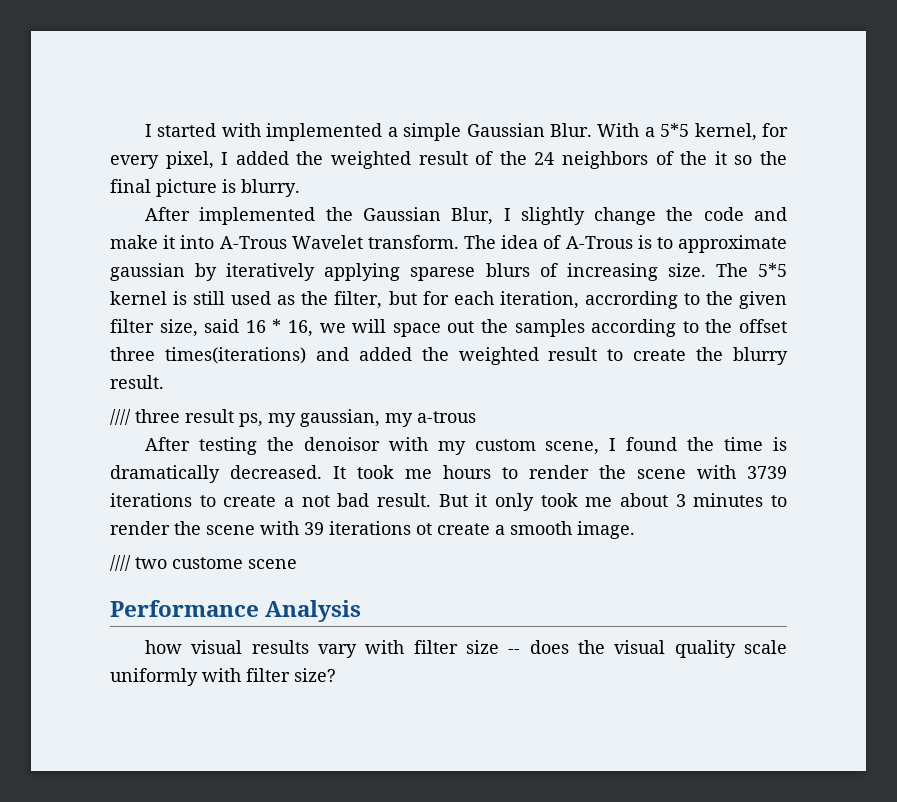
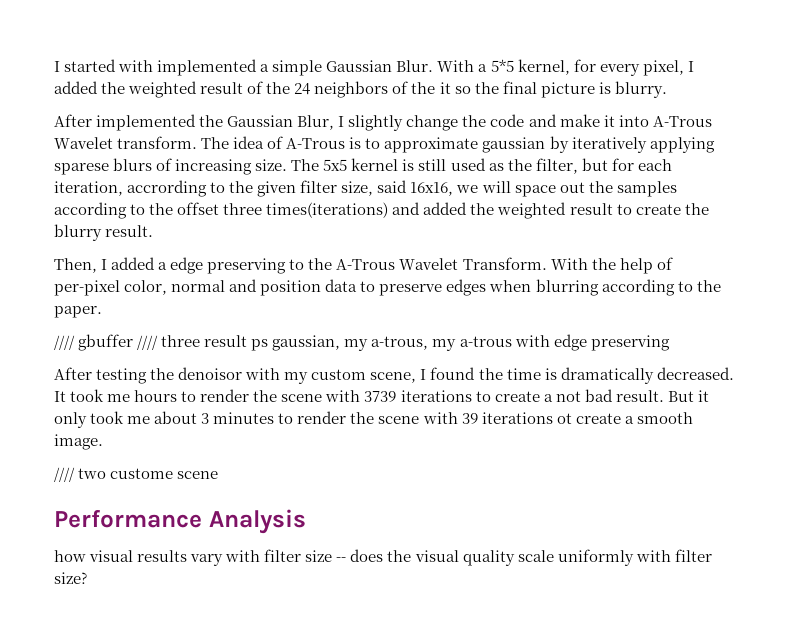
[758,263,788,277] 5*5 -> [323,159,348,171] 5x5
[245,319,313,337] 16 * 16, -> [410,182,454,196] 16x16,
[110,409,476,427] //// three result ps, my gaussian, my a-trous -> [54,257,673,274] [54,279,721,296] [54,306,102,318] [54,334,670,351] Then, I added a edge preserving to the A-Trous Wavelet Transform. With the help of per-pixel color, normal and position data to preserve edges when blurring according to the paper. // //// gbuffer //// three result ps gaussian, my a-trous, my a-trous with edge preserving

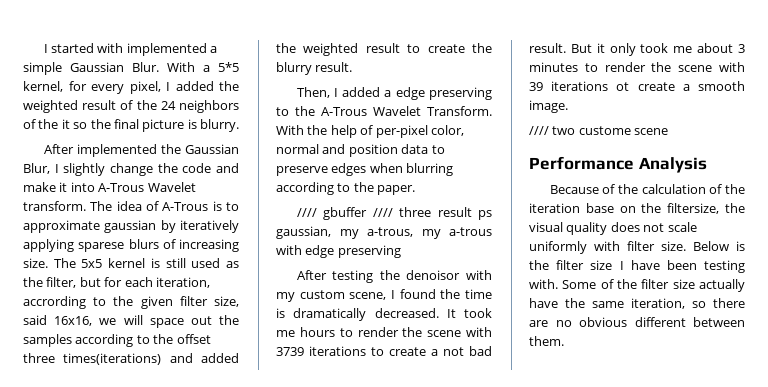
[54,549,384,566] how visual results vary with filter size -- does -> [549,184,745,194] [529,203,720,214] Because of the calculation of the iteration base on the filtersize,
(515, 558) none -> [610,222,665,232] does not
[54,572,87,584] size? -> [661,241,745,251] [529,260,745,273] [529,279,745,292] [529,298,745,309] [529,317,745,327] [529,336,564,346] size. Below is the filter size I have been testing with. Some of the filter size actually have the same iteration, so there are no obvious different between them.

